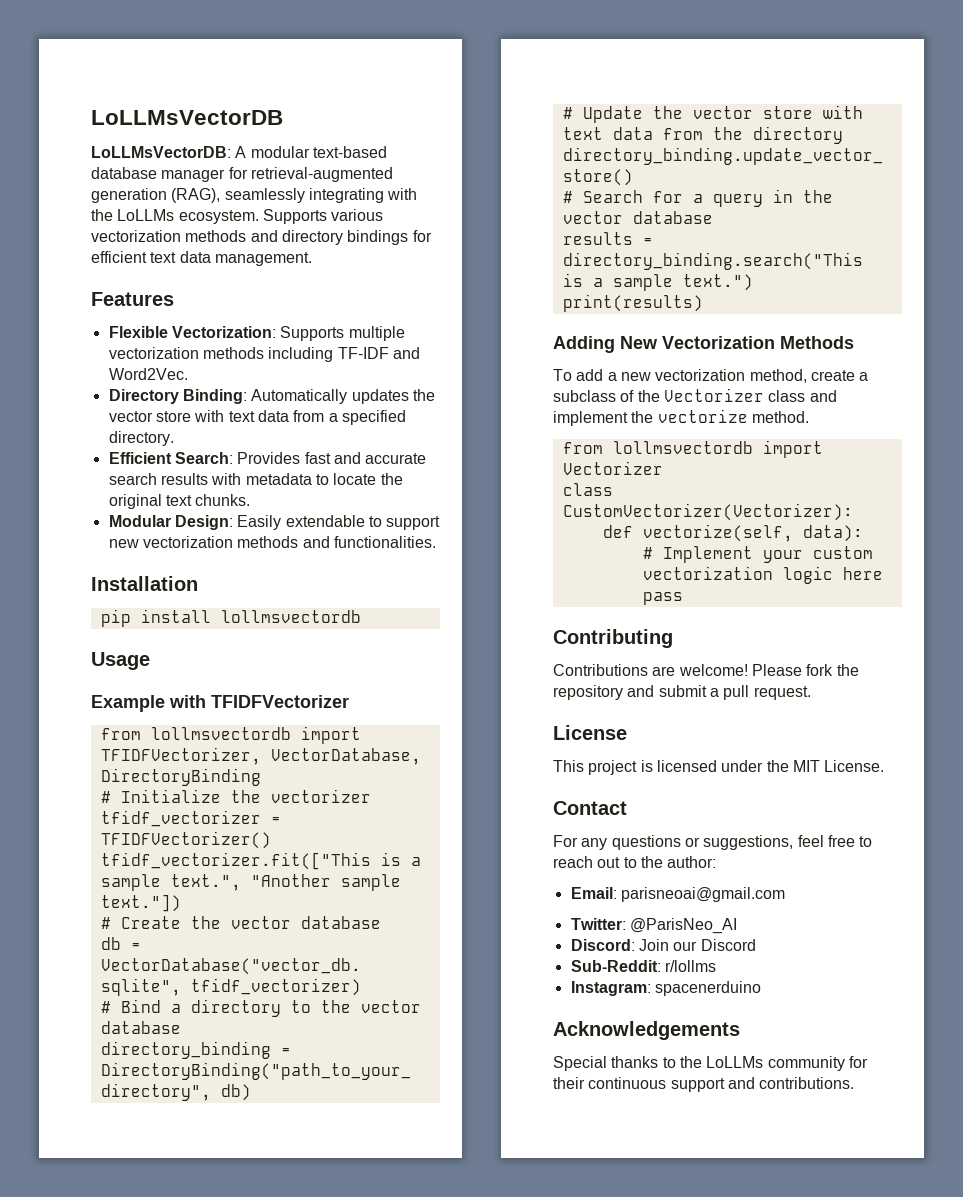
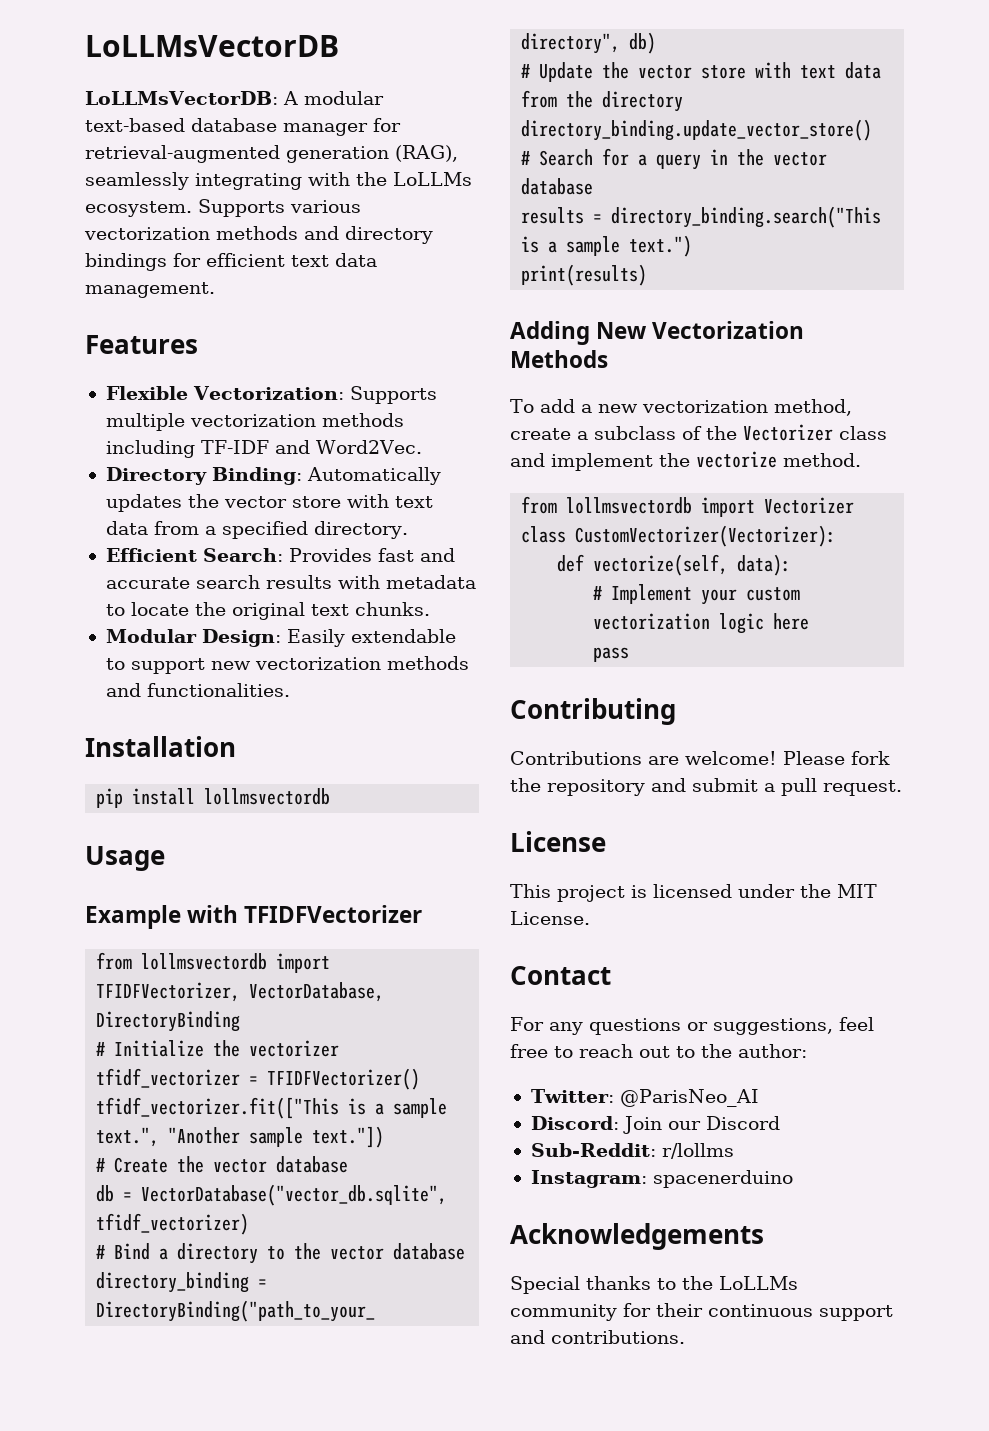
[570,887,785,902] // Email: parisneoai@gmail.com -> (807, 1051) none

